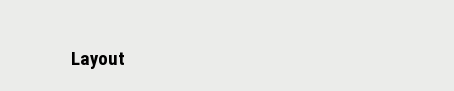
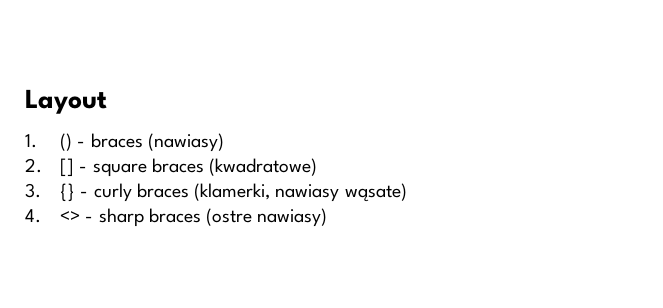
(125, 60) none -> [25,133,224,152] [25,158,318,177] [25,183,407,202] [25,208,328,227] // 1. () - braces (nawiasy) // 2. [] - square braces (kwadratowe) // 3. {} - curly braces (klamerki, nawiasy wąsate) // 4. <> - sharp braces (ostre nawiasy)

